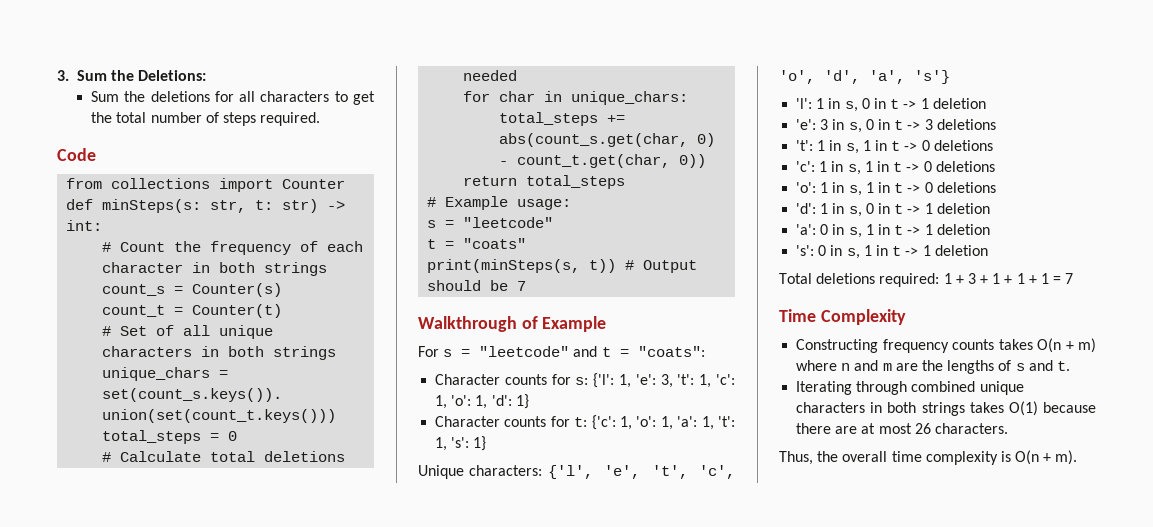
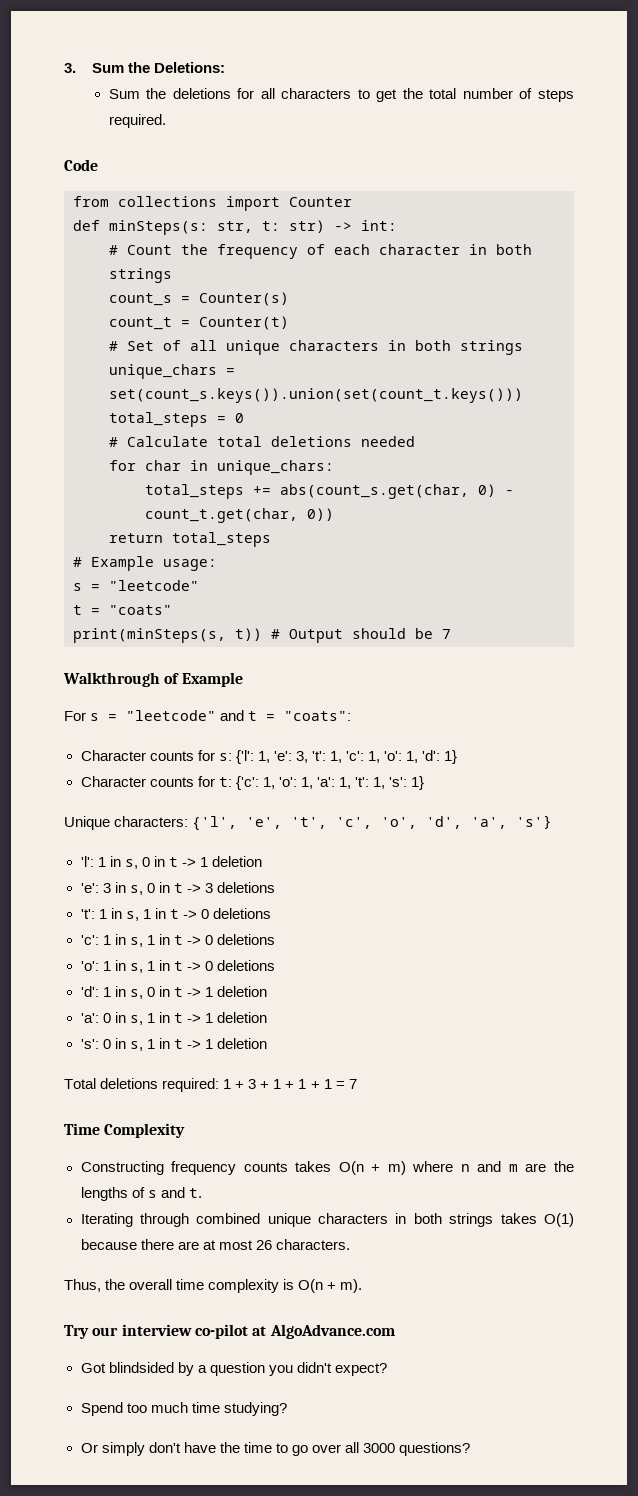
(1078, 457) none -> [64,1324,395,1339] [80,1362,387,1376] [80,1402,287,1416] [80,1442,471,1456] // Try our interview co-pilot at AlgoAdvance.com // Got blindsided by a question you didn't expect? // Spend too much time studying? // Or simply don't have the time to go over all 3000 questions?

